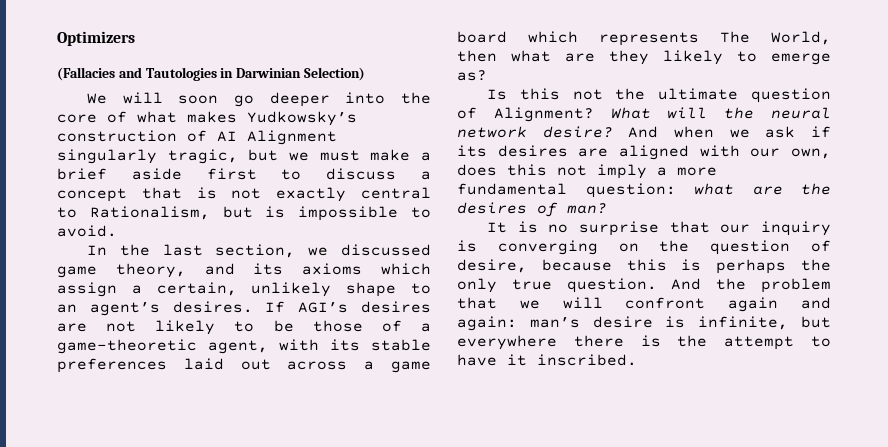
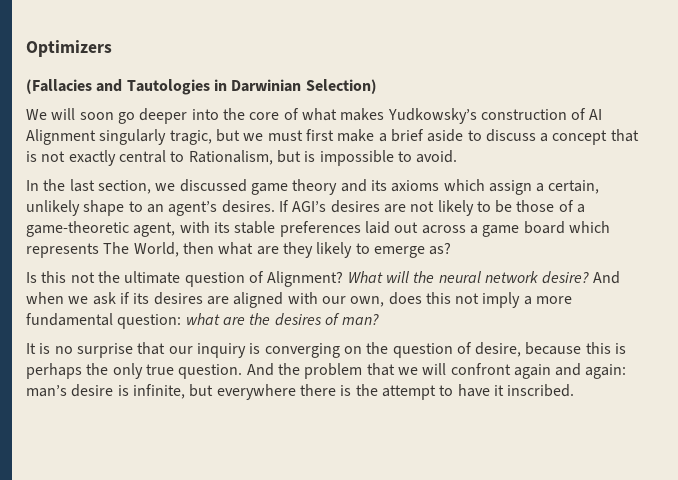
(360, 155) none -> [305,129,334,141] first
[206,168,257,180] first -> (464, 135) none
[115,263,186,278] theory, -> [292,179,338,195] theory

